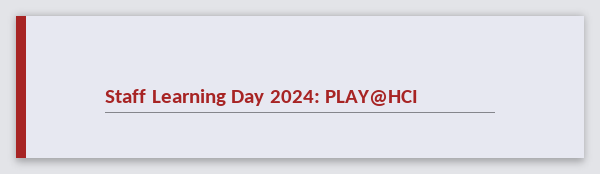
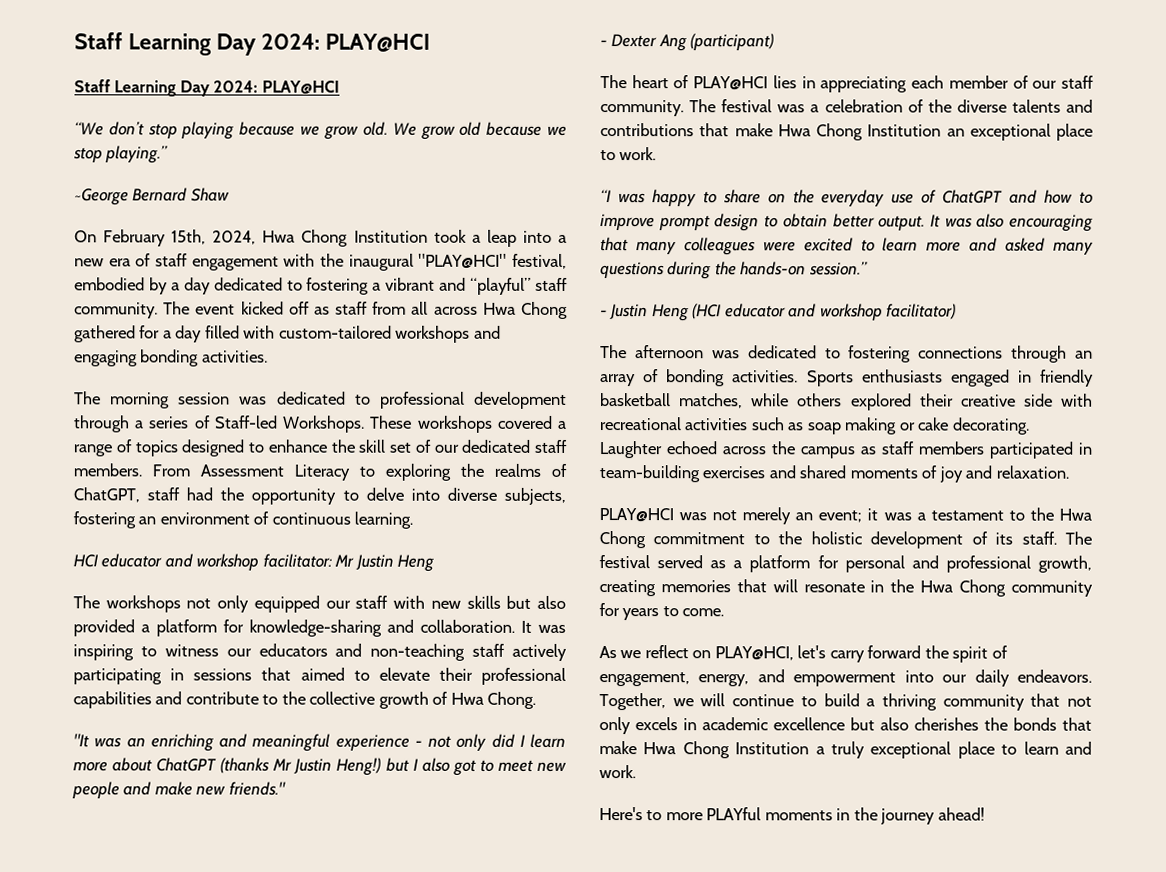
[105,89,419,106] Staff Learning Day 2024: PLAY@HCI -> [74,32,431,56] [74,79,340,97] [74,121,568,140] [73,145,169,164] [74,187,230,206] [74,229,567,247] [74,253,567,271] [74,277,569,295] [74,301,568,319] [74,325,501,343] [74,349,268,367] [74,391,567,409] [74,415,567,433] [73,439,567,457] [73,463,567,481] [73,487,566,505] [73,511,414,529] [73,553,435,572] [73,595,567,613] [73,619,566,637] [73,643,567,661] [73,667,566,685] [73,691,537,709] [73,733,566,752] [73,757,568,776] [72,781,286,799] [600,33,775,52] [600,75,1094,93] [600,99,1093,117] [600,123,1093,141] [600,147,657,161] [600,189,1093,207] [600,213,1093,232] [600,237,1094,256] [600,261,868,280] [600,303,957,322] [600,345,1093,363] [600,369,1094,387] [600,393,1093,411] [600,417,1030,435] [599,441,1092,459] [599,465,1069,483] [599,507,1092,525] [599,531,1092,549] [599,555,1092,573] [599,579,1093,597] [599,603,725,621] [599,645,1008,663] [599,669,1092,687] [599,693,1092,711] [599,717,1092,735] [599,741,1092,759] [599,765,636,779] [599,807,985,825] Staff Learning Day 2024: PLAY@HCI // Staff Learning Day 2024: PLAY@HCI // “We don’t stop playing because we grow old. We grow old because we stop playing.” // ~George Bernard Shaw // On February 15th, 2024, Hwa Chong Institution took a leap into a new era of staff engagement with the inaugural "PLAY@HCI" festival, embodied by a day dedicated to fostering a vibrant and “playful” staff community. The event kicked off as staff from all across Hwa Chong gathered for a day filled with custom-tailored workshops and engaging bonding activities. // The morning session was dedicated to professional development through a series of Staff-led Workshops. These workshops covered a range of topics designed to enhance the skill set of our dedicated staff members. From Assessment Literacy to exploring the realms of ChatGPT, staff had the opportunity to delve into diverse subjects, fostering an environment of continuous learning. // HCI educator and workshop facilitator: Mr Justin Heng // The workshops not only equipped our staff with new skills but also provided a platform for knowledge-sharing and collaboration. It was inspiring to witness our educators and non-teaching staff actively participating in sessions that aimed to elevate their professional capabilities and contribute to the collective growth of Hwa Chong. // "It was an enriching and meaningful experience - not only did I learn more about ChatGPT (thanks Mr Justin Heng!) but I also got to meet new people and make new friends." // - Dexter Ang (participant) // The heart of PLAY@HCI lies in appreciating each member of our staff community. The festival was a celebration of the diverse talents and contributions that make Hwa Chong Institution an exceptional place to work. // “I was happy to share on the everyday use of ChatGPT and how to improve prompt design to obtain better output. It was also encouraging that many colleagues were excited to learn more and asked many questions during the hands-on session.” // - Justin Heng (HCI educator and workshop facilitator) // The afternoon was dedicated to fostering connections through an array of bonding activities. Sports enthusiasts engaged in friendly basketball matches, while others explored their creative side with recreational activities such as soap making or cake decorating. Laughter echoed across the campus as staff members participated in team-building exercises and shared moments of joy and relaxation. // PLAY@HCI was not merely an event; it was a testament to the Hwa Chong commitment to the holistic development of its staff. The festival served as a platform for personal and professional growth, creating memories that will resonate in the Hwa Chong community for years to come. // As we reflect on PLAY@HCI, let's carry forward the spirit of engagement, energy, and empowerment into our daily endeavors. Together, we will continue to build a thriving community that not only excels in academic excellence but also cherishes the bonds that make Hwa Chong Institution a truly exceptional place to learn and work. // Here's to more PLAYful moments in the journey ahead!

